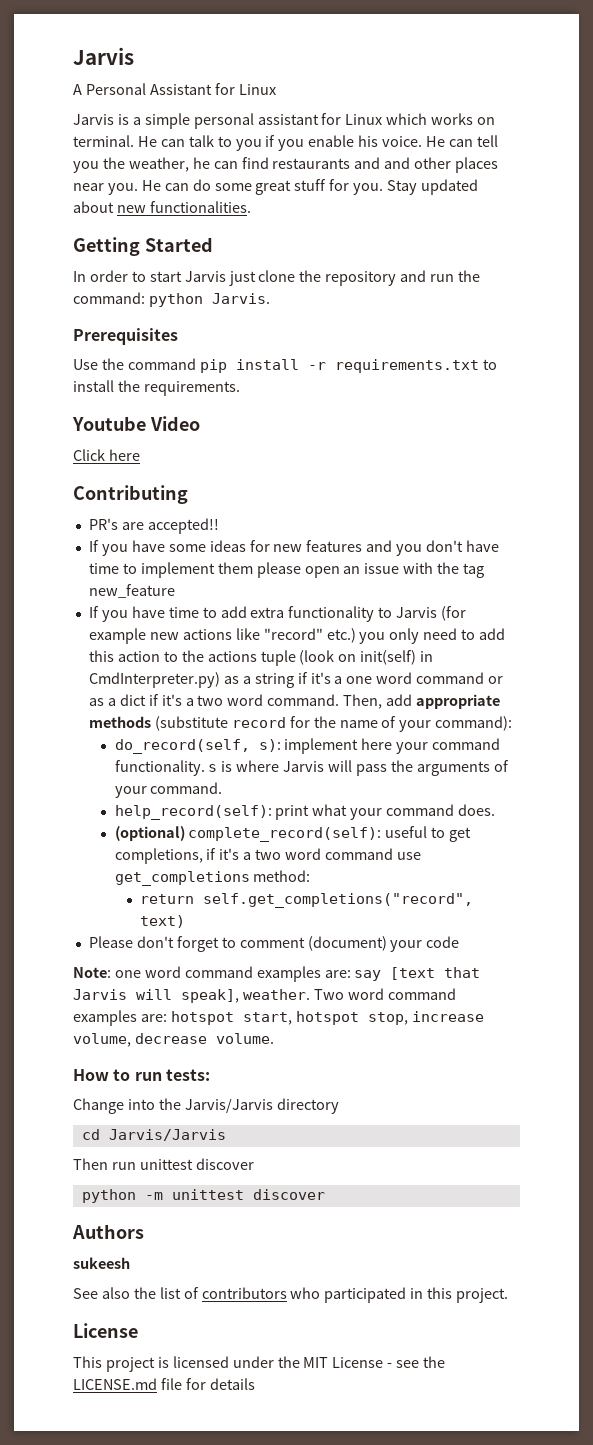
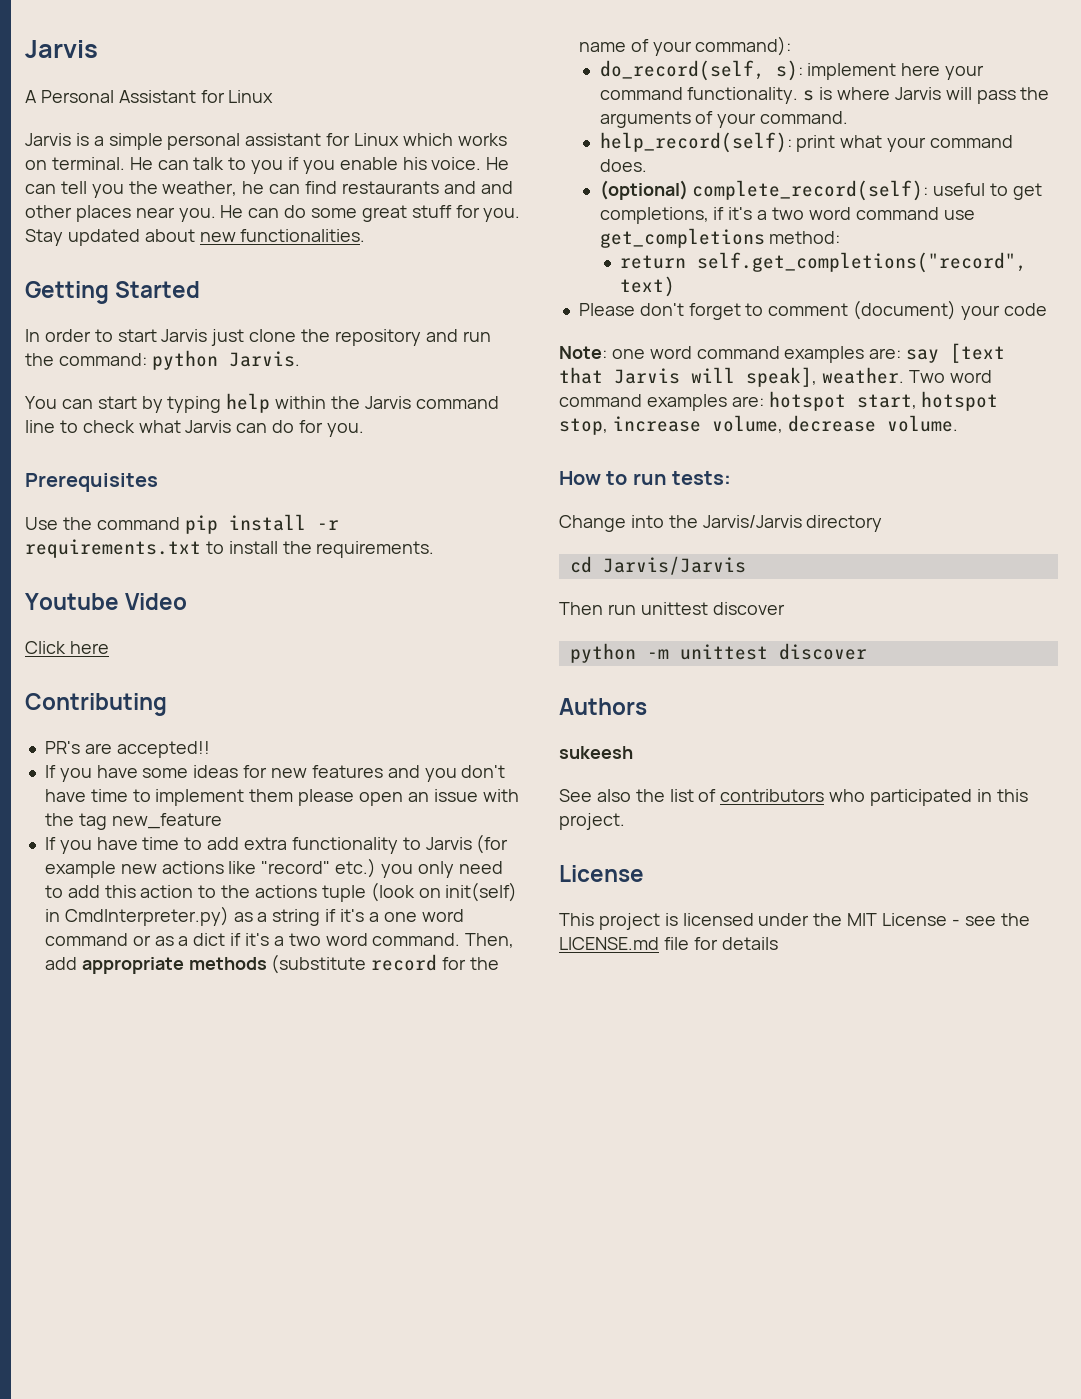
(270, 298) none -> [25,393,499,413] [25,420,364,437] // You can start by typing help within the Jarvis command line to check what Jarvis can do for you.

